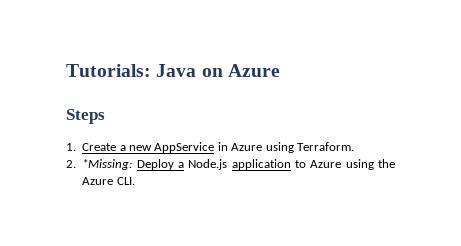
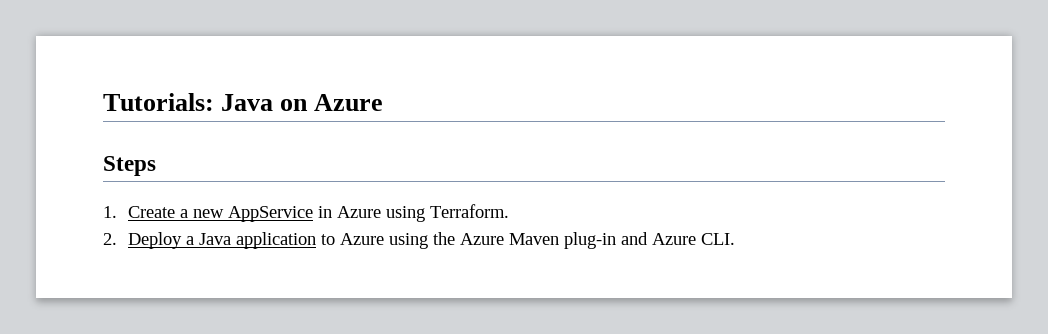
[82,159,133,170] *Missing: -> (117, 239) none
[188,159,228,170] Node.js -> [199,233,232,245] Java
(114, 181) none -> [509,232,697,249] Maven plug-in and Azure

